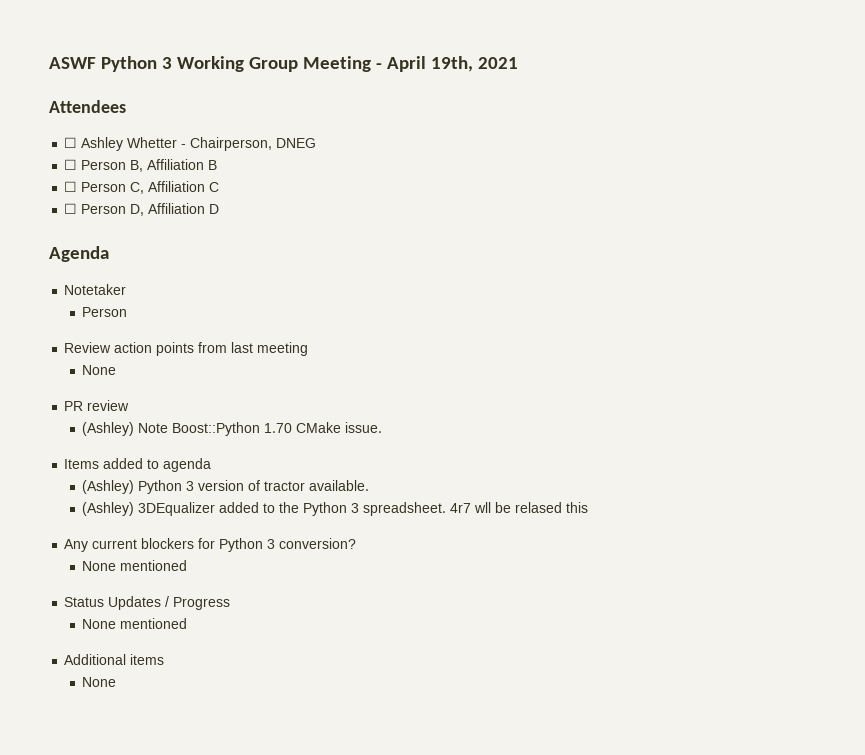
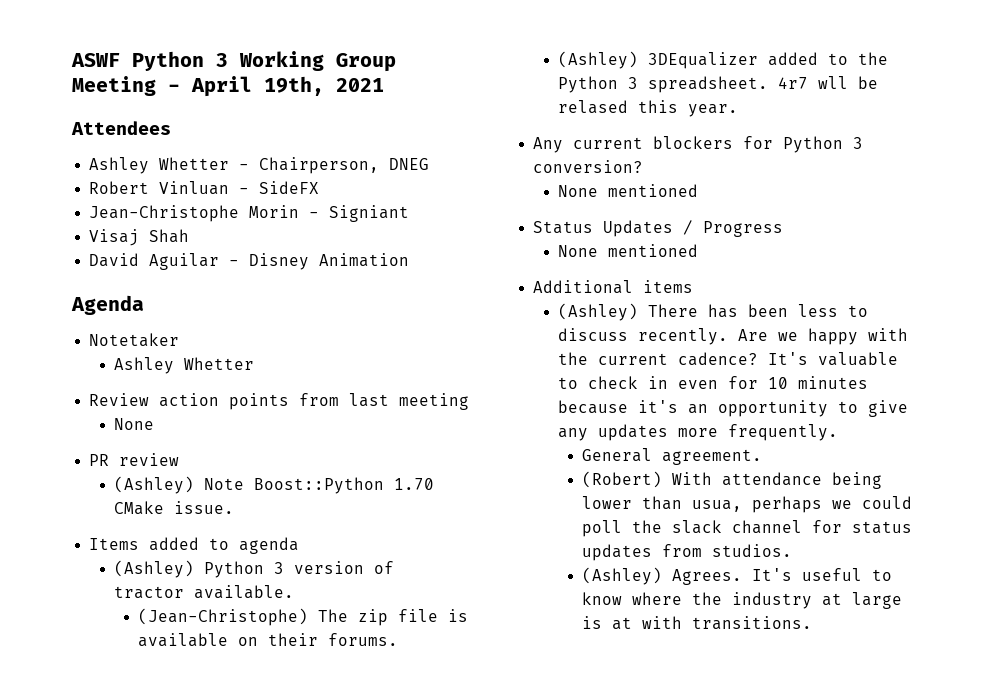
[64,137,78,148] ☐ -> (171, 128) none
[64,159,218,172] [64,181,220,194] [64,203,220,216] ☐ Person B, Affiliation B // ☐ Person C, Affiliation C // ☐ Person D, Affiliation D -> [89,181,320,195] [89,205,410,222] [89,229,190,246] [89,253,410,270] Robert Vinluan - SideFX // Jean-Christophe Morin - Signiant // Visaj Shah // David Aguilar - Disney Animation
[82,307,128,317] Person -> [113,357,254,374] Ashley Whetter
(370, 485) none -> [137,608,468,626] [137,633,398,647] // (Jean-Christophe) The zip file is available on their forums.
(589, 507) none -> [687,104,738,117] year.
[82,677,117,687] // None -> [557,303,868,321] [557,328,908,345] [557,352,898,366] [557,376,868,389] [557,400,908,417] [557,424,838,441] [581,448,762,465] [581,471,882,489] [581,496,912,513] [581,520,912,537] [581,544,792,561] [581,567,892,585] [581,592,902,609] [581,616,812,630] // (Ashley) There has been less to discuss recently. Are we happy with the current cadence? It's valuable to check in even for 10 minutes because it's an opportunity to give any updates more frequently. // General agreement. // (Robert) With attendance being lower than usua, perhaps we could poll the slack channel for status updates from studios. // (Ashley) Agrees. It's useful to know where the industry at large is at with transitions.

